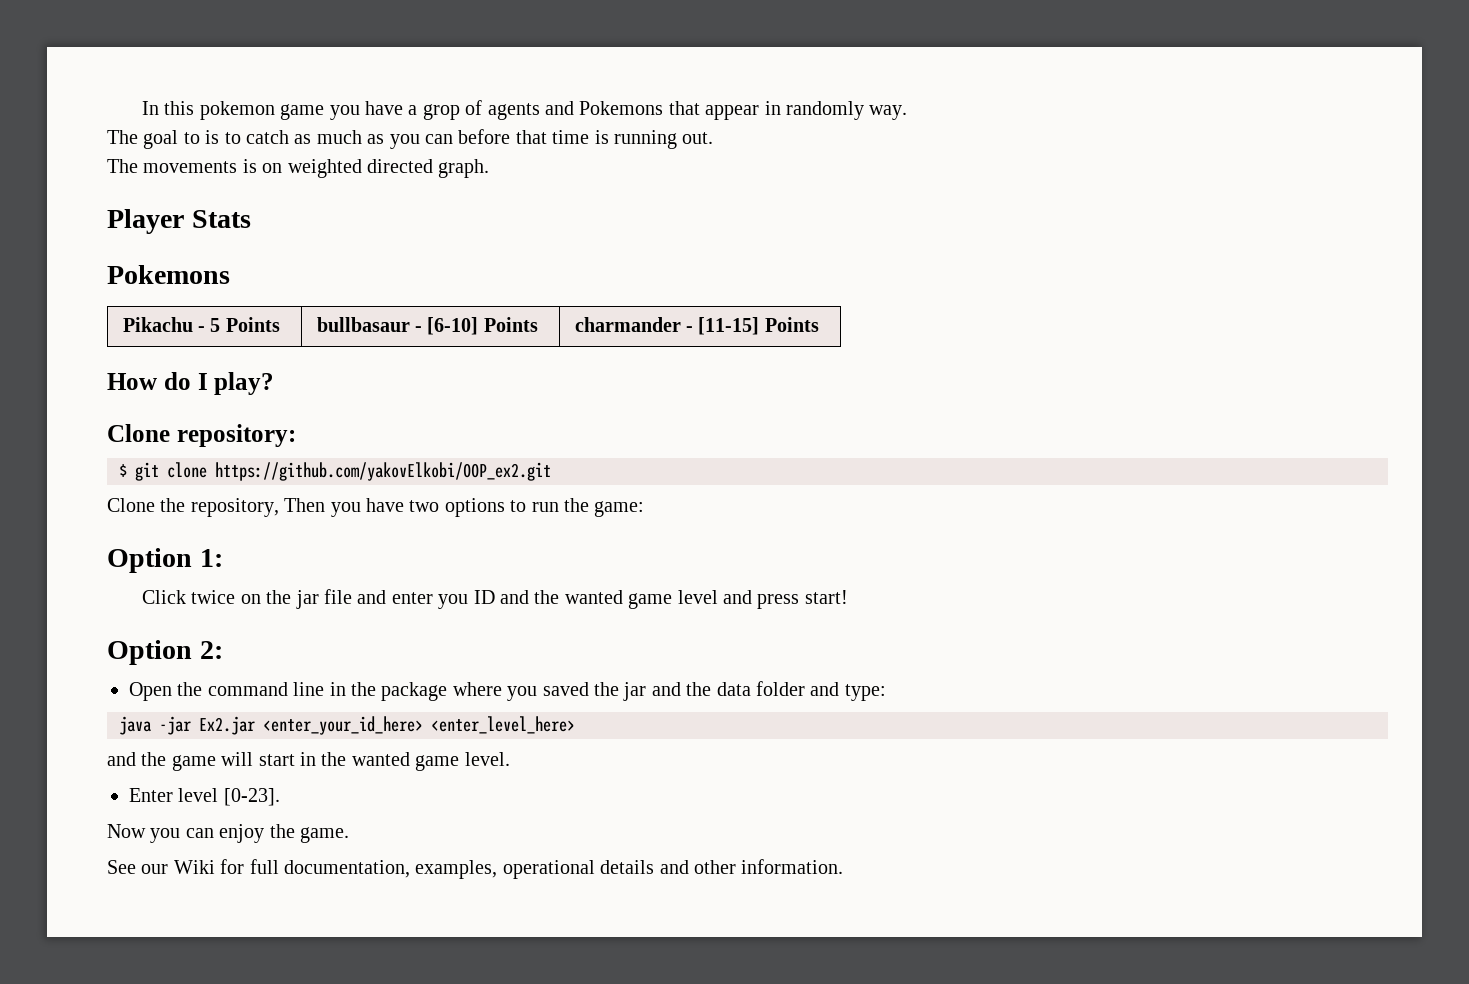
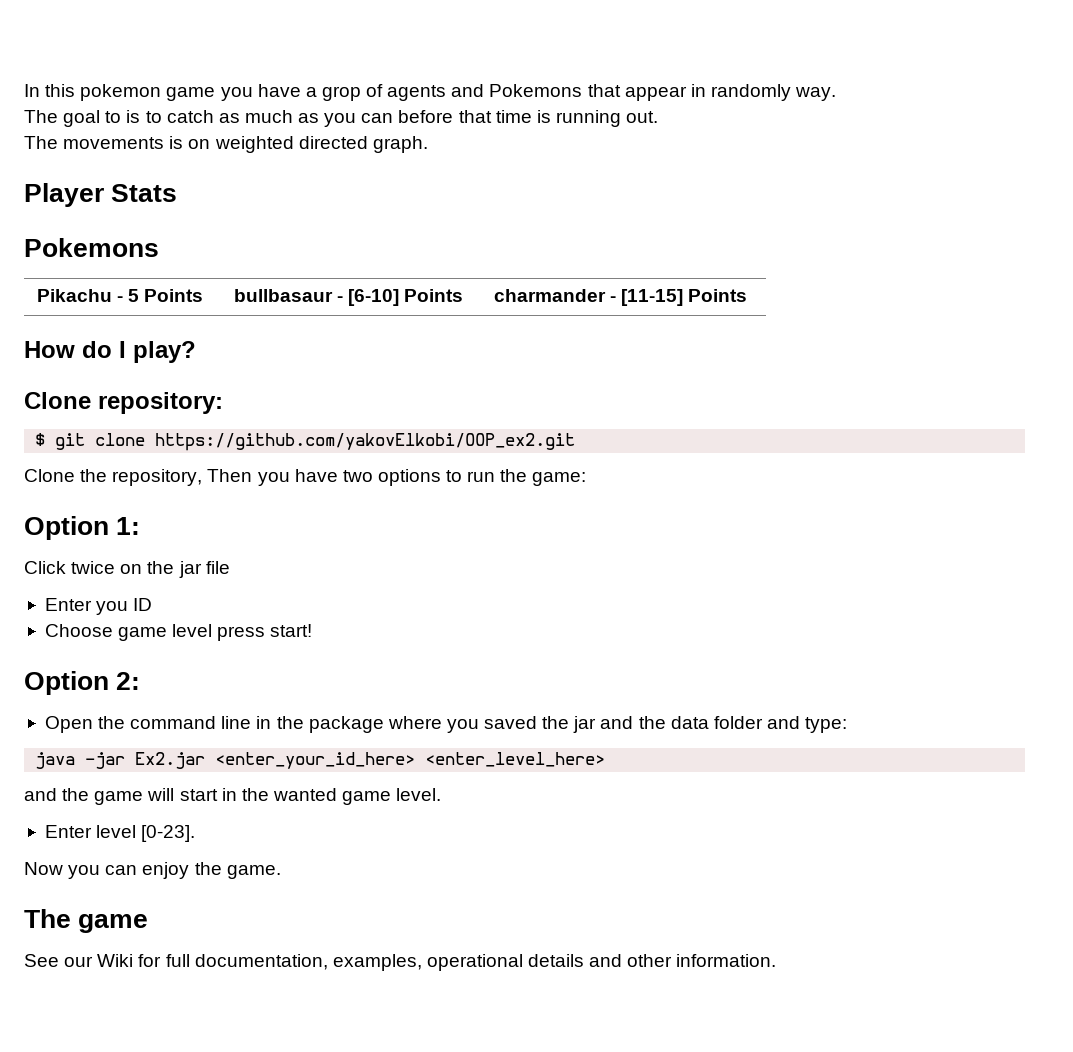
[357,590,433,604] and enter -> [44,598,92,611] // Enter
[499,590,623,604] and the wanted -> [44,624,113,637] // Choose
[722,590,752,604] and -> (213, 630) none
(349, 835) none -> [24,909,149,933] // The game

